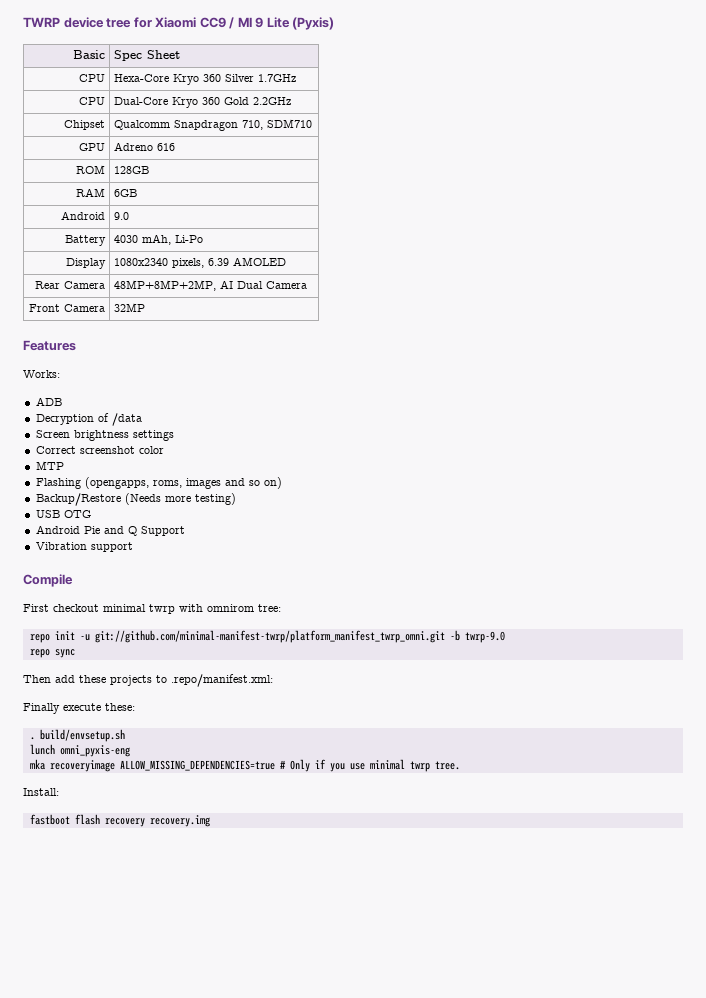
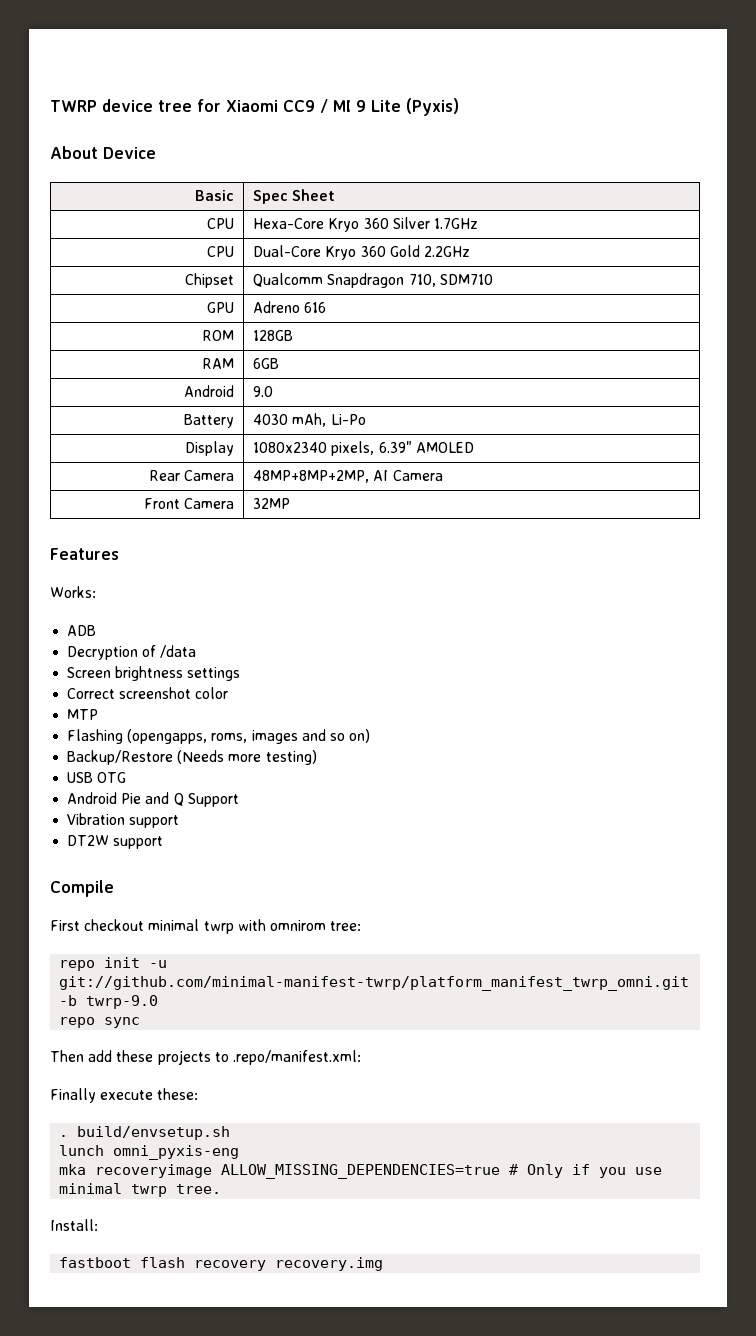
(335, 23) none -> [50,146,156,159] // About Device
[207,258,229,266] 6.39 -> [378,441,412,453] 6.39"
[236,281,263,289] Dual -> (389, 475) none
(133, 547) none -> [67,835,164,849] // DT2W support

